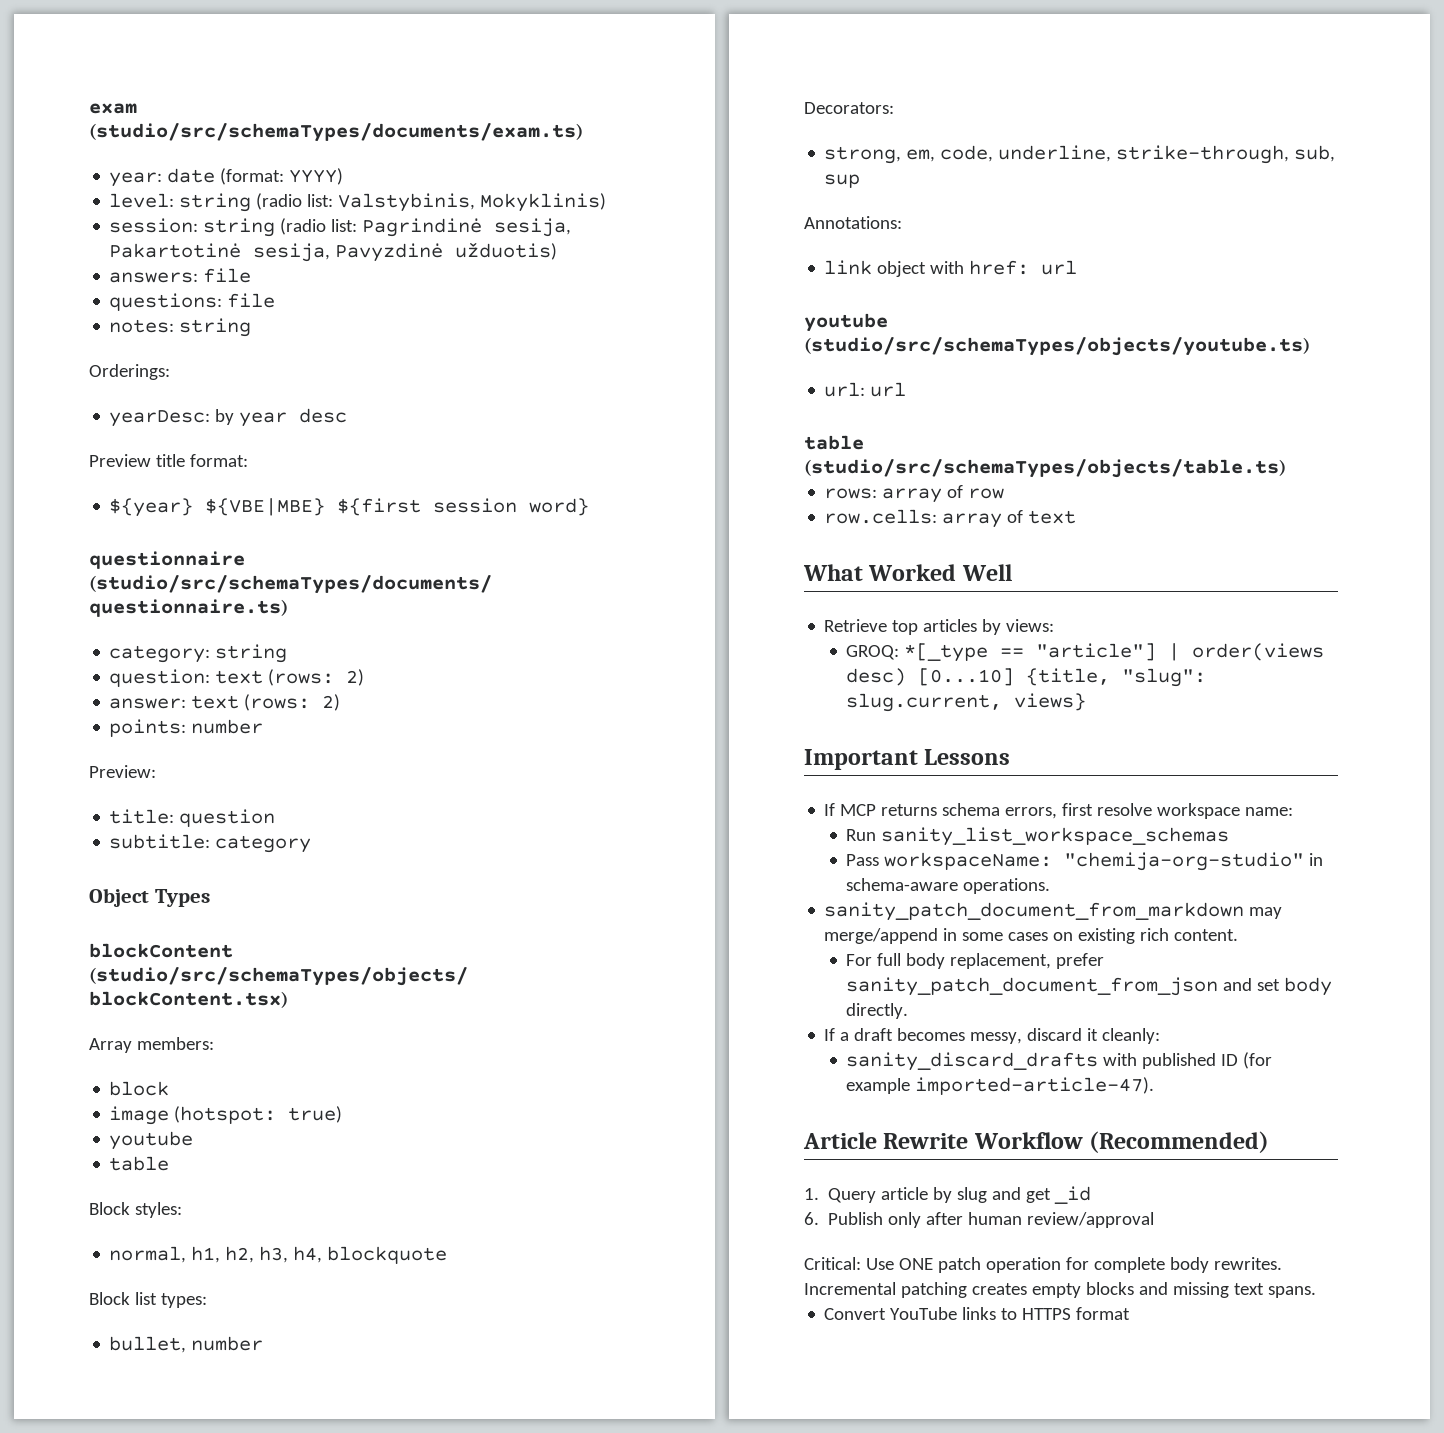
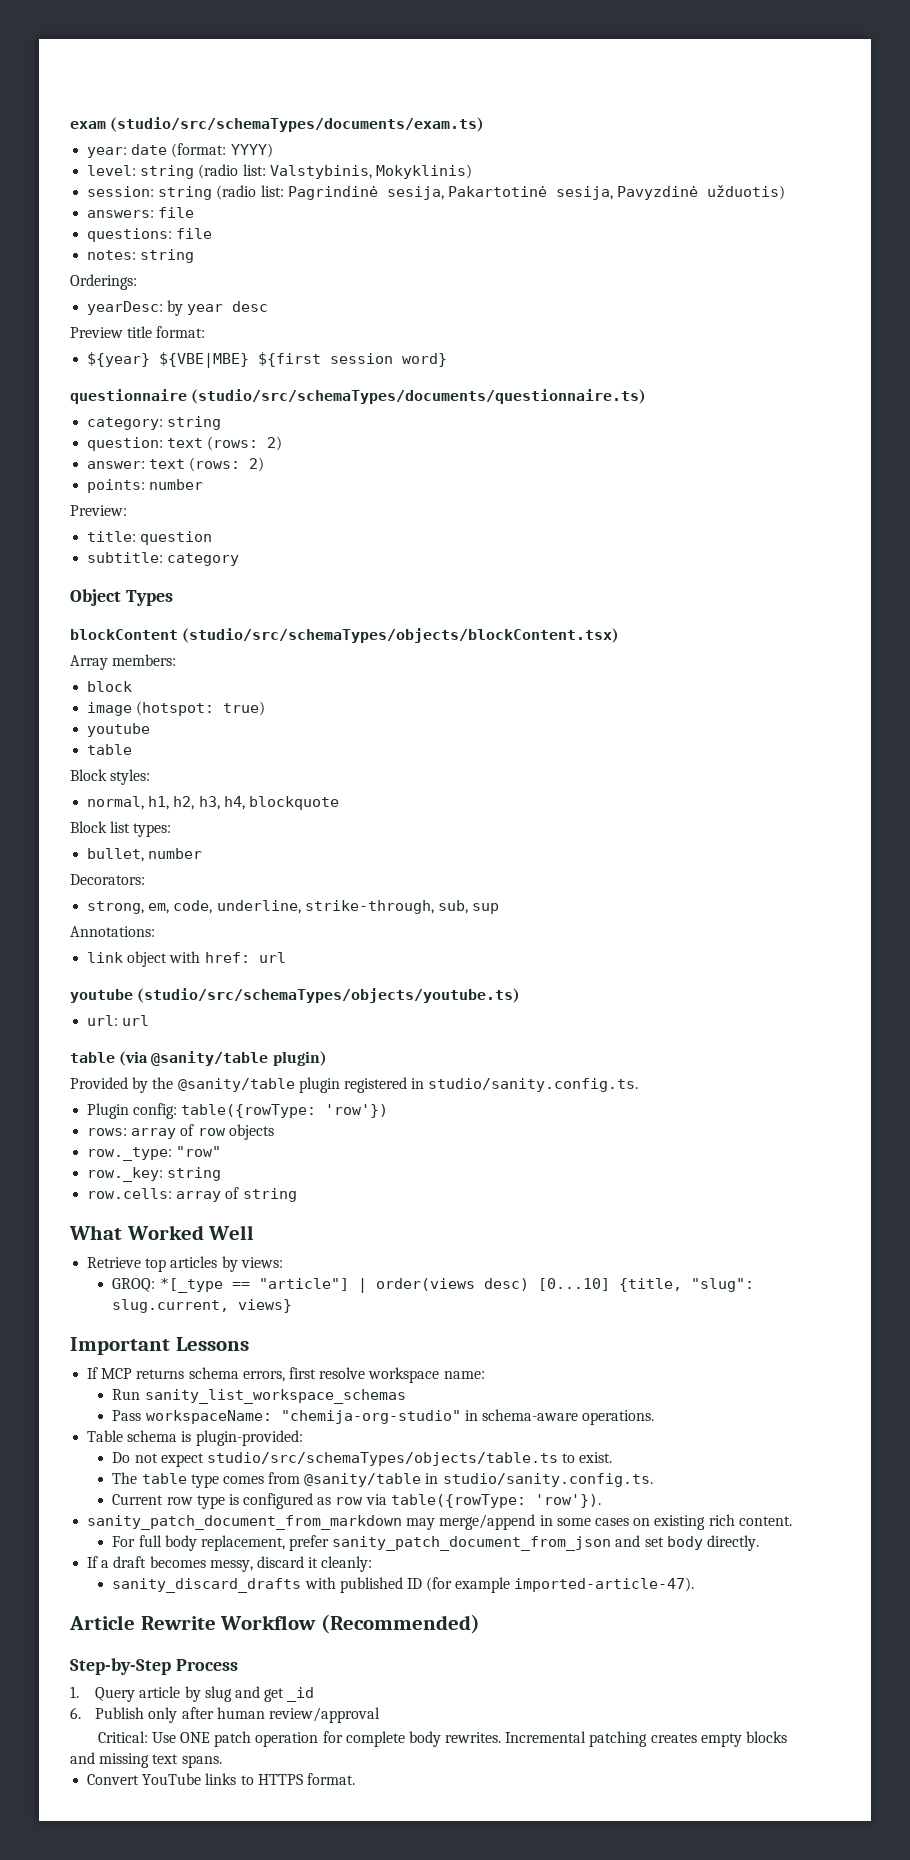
[804,459,1286,478] (studio/src/schemaTypes/objects/table.ts) -> [119,1051,327,1066] [70,1077,639,1093] [87,1103,389,1119] (via @sanity/table plugin) // Provided by the @sanity/table plugin registered in studio/sanity.config.ts. // Plugin config: table({rowType: 'row'})
(1005, 493) none -> [228,1124,274,1140] [87,1146,222,1161] [87,1167,222,1182] objects // row._type: "row" // row._key: string
[1028,510,1077,524] text -> [242,1188,297,1202] string
(1051, 886) none -> [87,1430,303,1446] [112,1452,613,1467] [112,1472,653,1488] [112,1493,601,1509] // Table schema is plugin-provided: // Do not expect studio/src/schemaTypes/objects/table.ts to exist. // The table type comes from @sanity/table in studio/sanity.config.ts. // Current row type is configured as row via table({rowType: 'row'}).
(1270, 1142) none -> [70,1658,238,1675] // Step-by-Step Process
[1076,1307,1131,1320] format -> [306,1773,355,1785] format.

